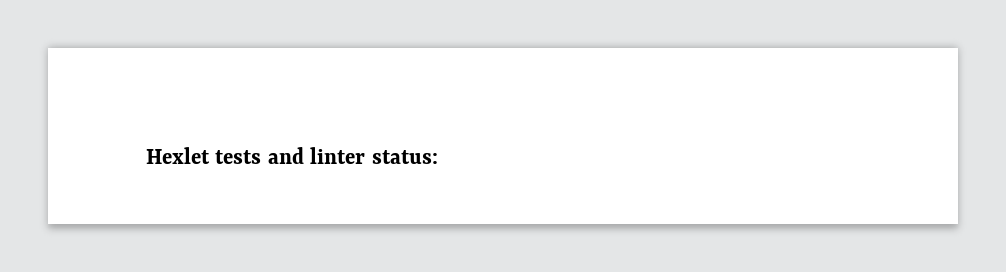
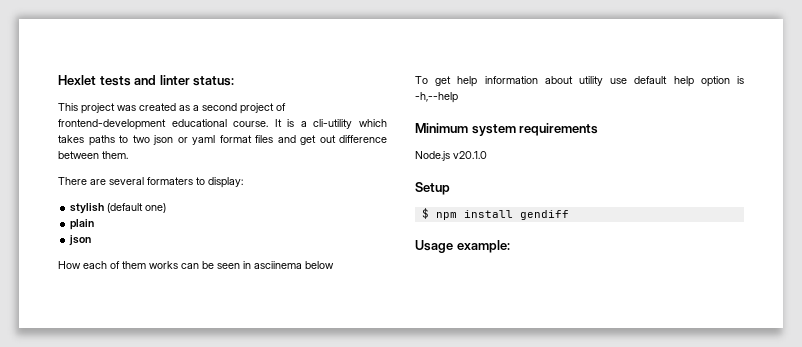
(438, 157) none -> [58,103,286,114] [58,119,387,130] [58,135,387,146] [58,151,128,159] [58,177,243,188] [70,203,167,214] [70,219,95,230] [69,235,92,246] [58,261,334,269] [415,76,744,87] [415,92,458,103] [415,123,599,136] [415,151,487,161] [415,182,450,195] [421,208,569,220] [415,240,510,253] // This project was created as a second project of frontend-development educational course. It is a cli-utility which takes paths to two json or yaml format files and get out difference between them. // There are several formaters to display: // stylish (default one) // plain // json // How each of them works can be seen in asciinema below // To get help information about utility use default help option is -h,--help // Minimum system requirements // Node.js v20.1.0 // Setup // $ npm install gendiff // Usage example:

